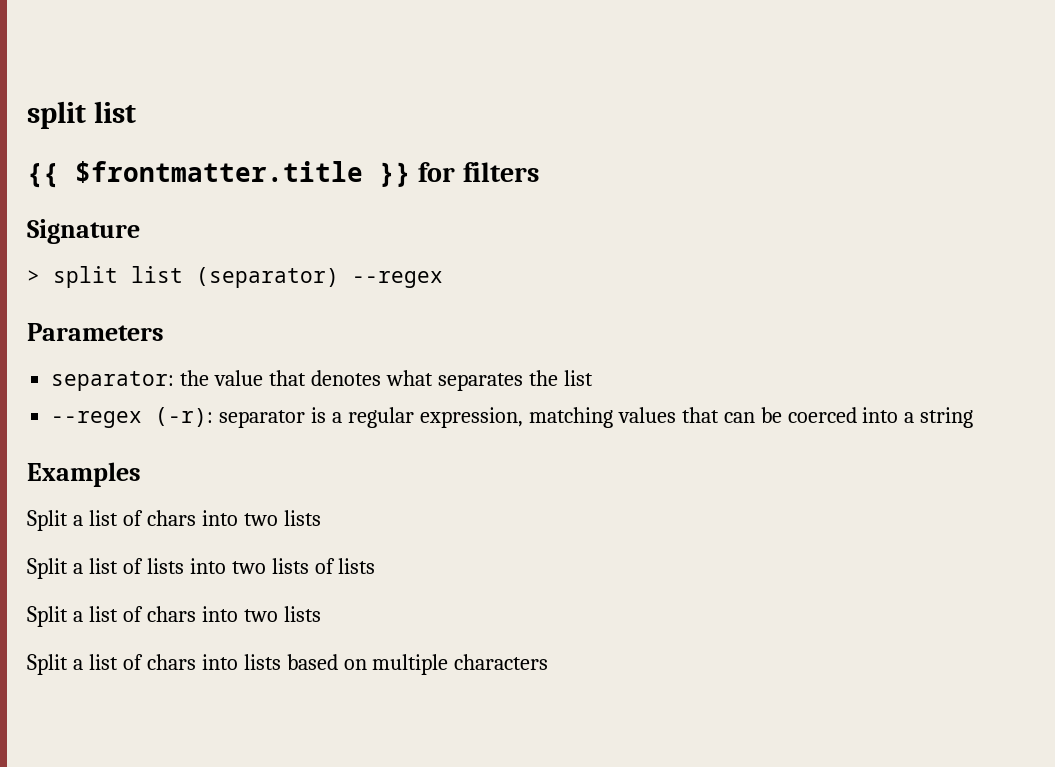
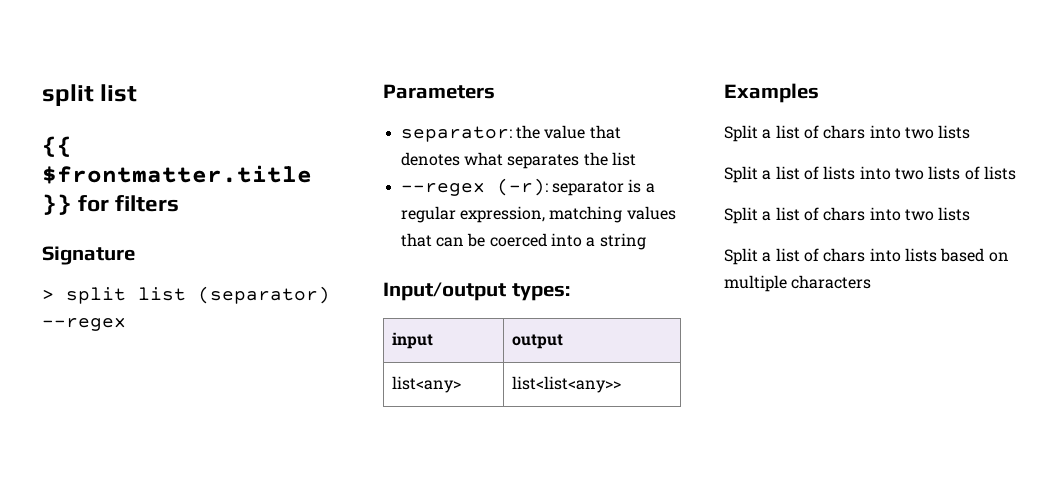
(974, 417) none -> [383,282,570,301] [391,332,433,349] [511,334,563,349] [391,376,461,393] [511,376,621,393] // Input/output types: // input | output // list<any> | list<list<any>>

